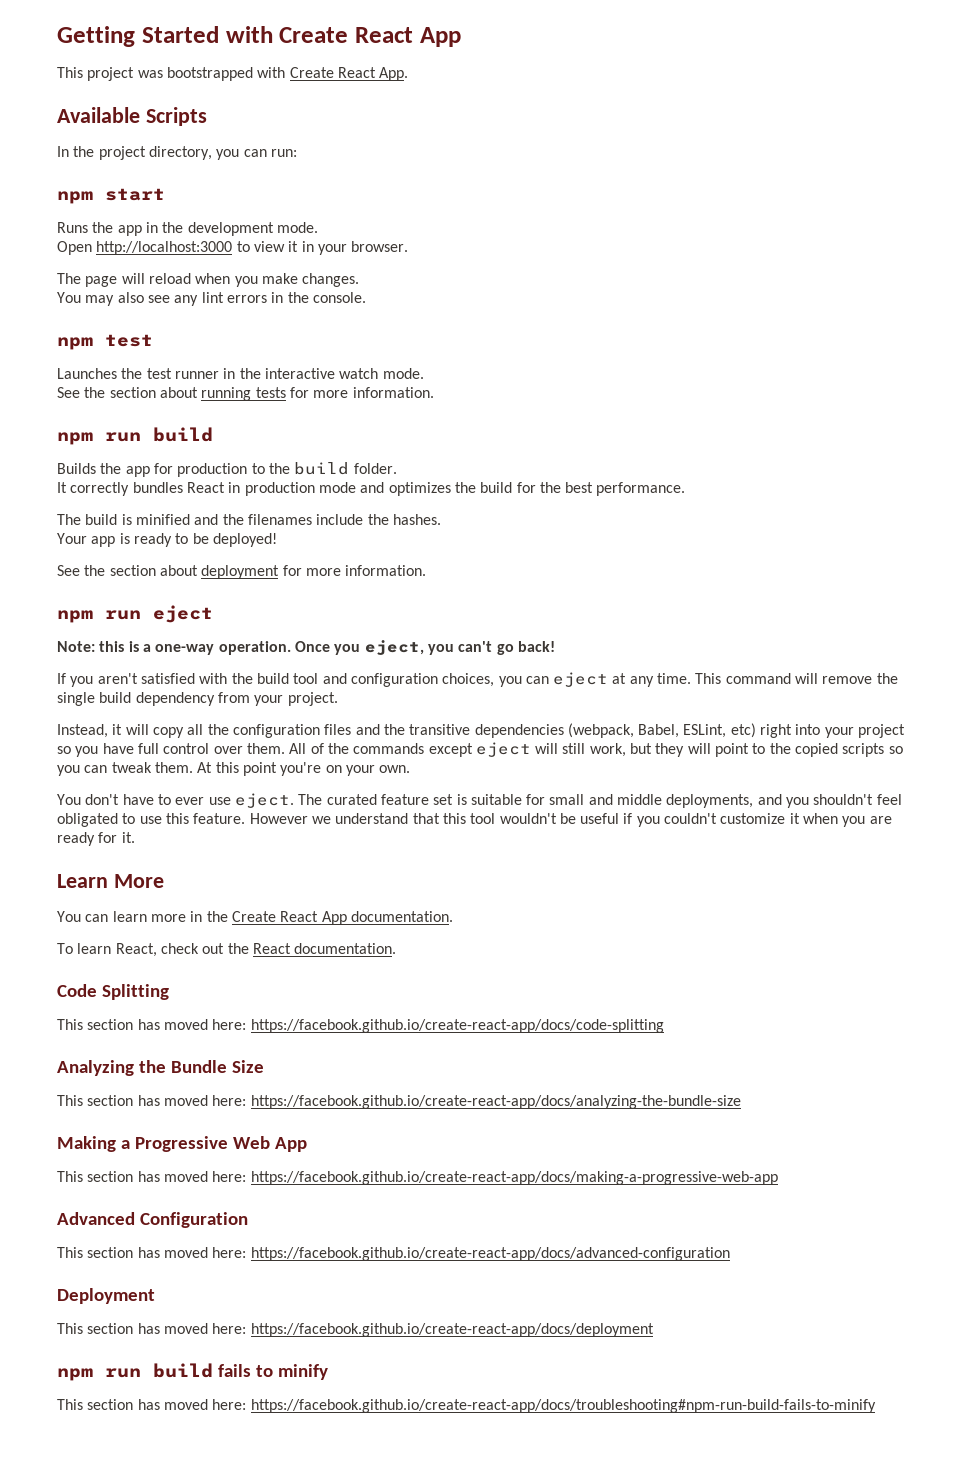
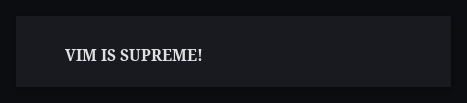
[57,26,461,47] [57,67,409,81] [57,107,207,126] [57,146,297,160] [57,188,165,204] [57,222,318,236] [57,241,409,255] [57,273,360,287] [57,292,366,306] [57,334,153,350] [57,368,424,379] [57,387,434,401] [57,427,213,445] [57,462,397,477] [57,482,686,496] [57,514,441,525] [57,533,277,547] [57,565,427,579] [57,605,213,623] [57,640,555,655] [57,672,898,687] [57,692,338,706] [57,723,906,738] [57,742,903,757] [57,762,411,776] [57,793,902,808] [57,813,892,827] [57,832,135,846] [57,874,164,888] [57,911,453,925] [57,943,397,957] [57,984,169,1000] [57,1019,664,1033] [57,1060,264,1076] [57,1095,741,1109] [57,1136,307,1152] [57,1171,778,1185] [57,1212,248,1228] [57,1247,730,1261] [57,1288,155,1304] [57,1323,654,1337] [57,1363,328,1381] [57,1399,876,1413] Getting Started with Create React App // This project was bootstrapped with Create React App. // Available Scripts // In the project directory, you can run: // npm start // Runs the app in the development mode. // Open http://localhost:3000 to view it in your browser. // The page will reload when you make changes. // You may also see any lint errors in the console. // npm test // Launches the test runner in the interactive watch mode. // See the section about running tests for more information. // npm run build // Builds the app for production to the build folder. // It correctly bundles React in production mode and optimizes the build for the best performance. // The build is minified and the filenames include the hashes. // Your app is ready to be deployed! // See the section about deployment for more information. // npm run eject // Note: this is a one-way operation. Once you eject, you can't go back! // If you aren't satisfied with the build tool and configuration choices, you can eject at any time. This command will remove the single build dependency from your project. // Instead, it will copy all the configuration files and the transitive dependencies (webpack, Babel, ESLint, etc) right into your project so you have full control over them. All of the commands except eject will still work, but they will point to the copied scripts so you can tweak them. At this point you're on your own. // You don't have to ever use eject. The curated feature set is suitable for small and middle deployments, and you shouldn't feel obligated to use this feature. However we understand that this tool wouldn't be useful if you couldn't customize it when you are ready for it. // Learn More // You can learn more in the Create React App documentation. // To learn React, check out the React documentation. // Code Splitting // This section has moved here: https://facebook.github.io/create-react-app/docs/code-splitting // Analyzing the Bundle Size // This section has moved here: https://facebook.github.io/create-react-app/docs/analyzing-the-bundle-size // Making a Progressive Web App // This section has moved here: https://facebook.github.io/create-react-app/docs/making-a-progressive-web-app // Advanced Configuration // This section has moved here: https://facebook.github.io/create-react-app/docs/advanced-configuration // Deployment // This section has moved here: https://facebook.github.io/create-react-app/docs/deployment // npm run build fails to minify // This section has moved here: https://facebook.github.io/create-react-app/docs/troubleshooting#npm-run-build-fails-to-minify -> [65,49,204,61] VIM IS SUPREME!

